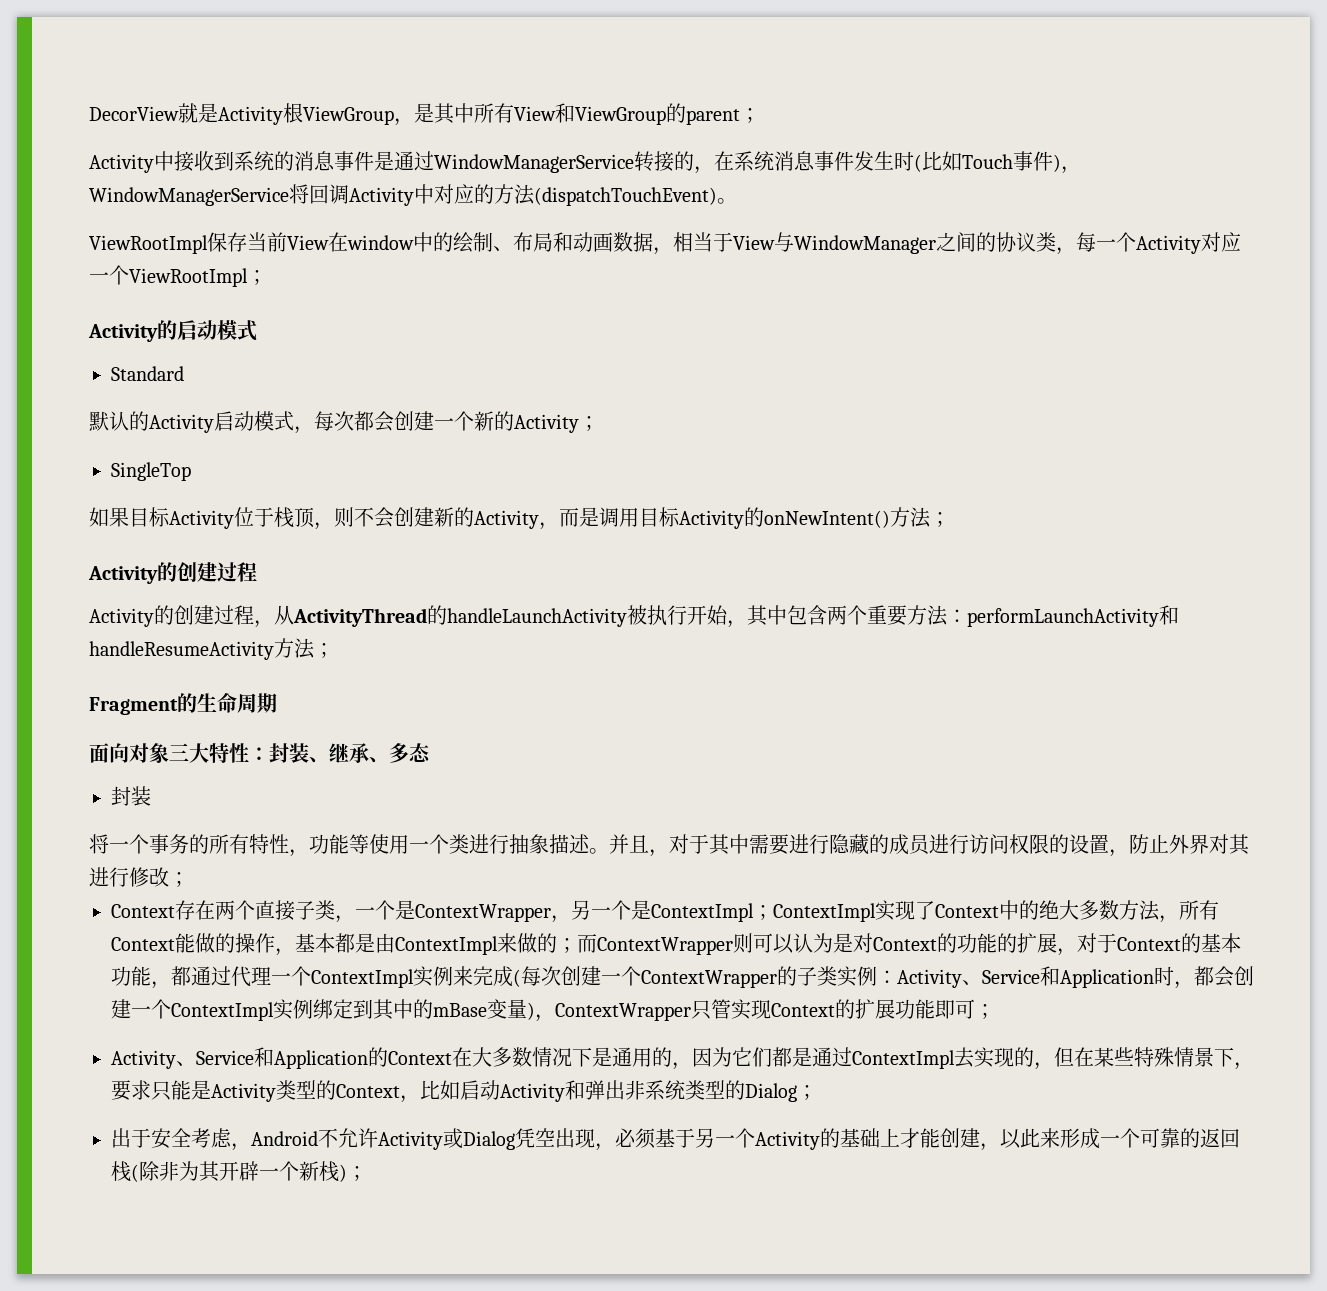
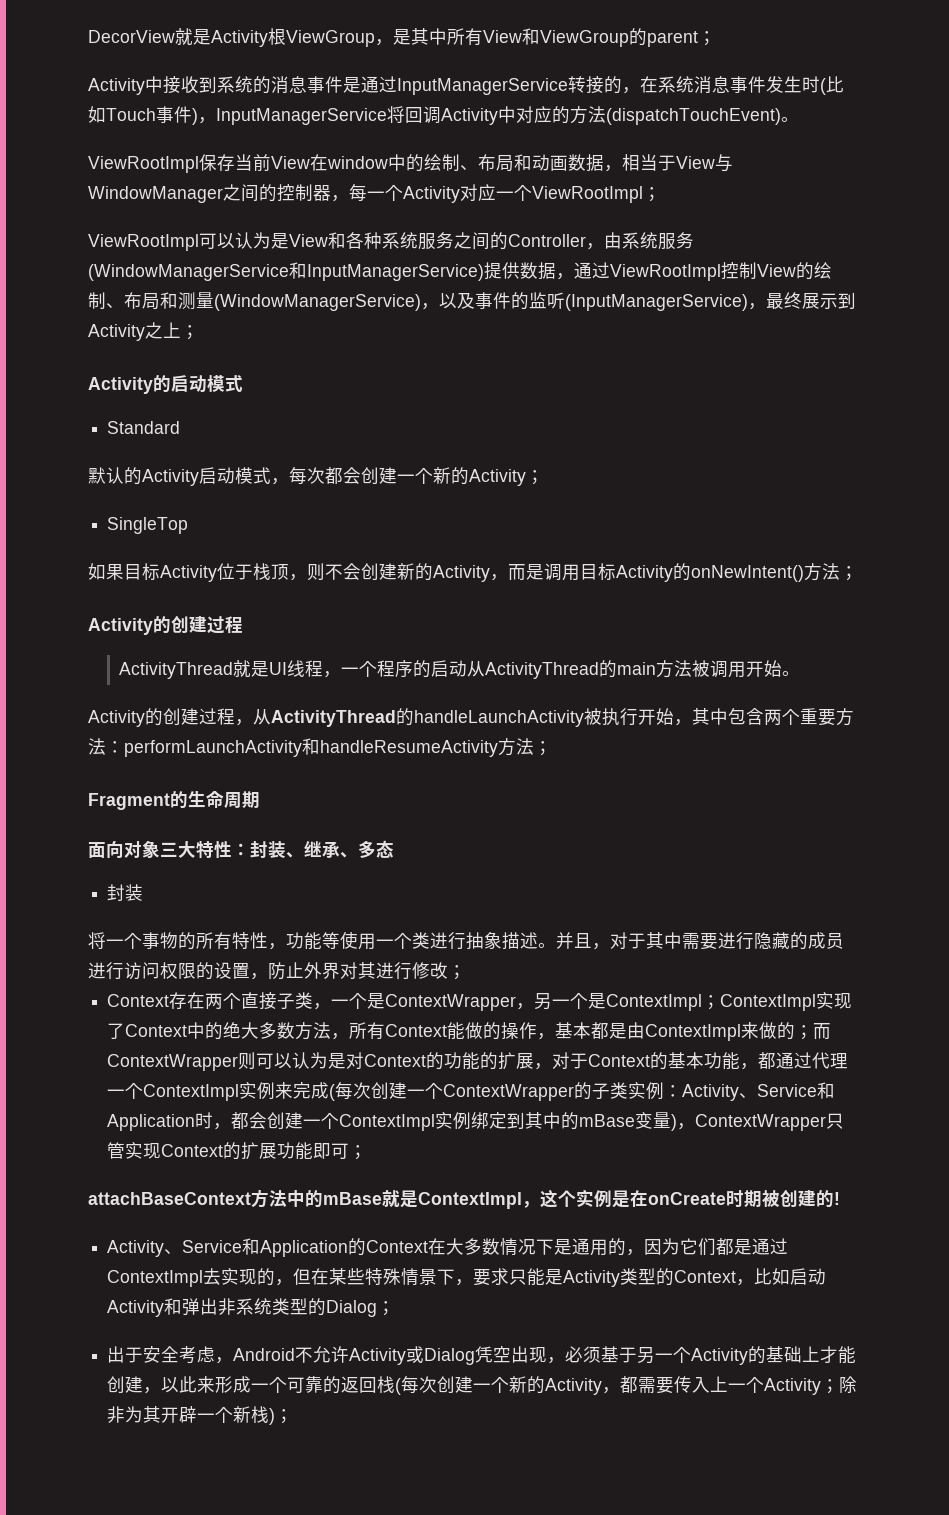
[434,154,634,173] WindowManagerService -> [397,78,568,95] InputManagerService
[89,187,289,206] WindowManagerService -> [216,108,387,125] InputManagerService
[996,232,1056,252] 协议类 -> [277,184,331,202] 控制器
(267, 277) none -> [88,232,694,251] [88,262,832,281] [88,292,856,311] [88,322,199,341] // ViewRootImpl可以认为是View和各种系统服务之间的Controller，由系统服务(WindowManagerService和InputManagerService)提供数据，通过ViewRootImpl控制View的绘制、布局和测量(WindowManagerService)，以及事件的监听(InputManagerService)，最终展示到Activity之上；
(257, 572) none -> [119,660,801,679] // ActivityThread就是UI线程，一个程序的启动从ActivityThread的main方法被调用开始。
[169,834,189,854] 务 -> [160,932,178,949] 物
(995, 1011) none -> [88,1189,840,1209] // attachBaseContext方法中的mBase就是ContextImpl，这个实例是在onCreate时期被创建的!
(139, 1173) none -> [401,1376,840,1395] 每次创建一个新的Activity，都需要传入上一个Activity；

